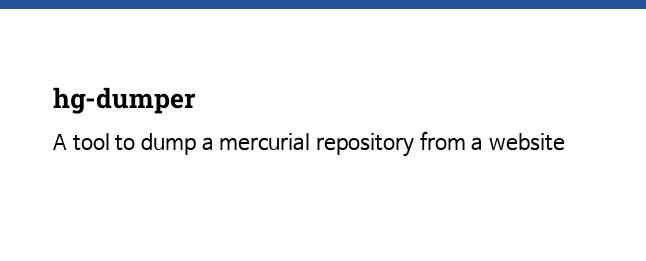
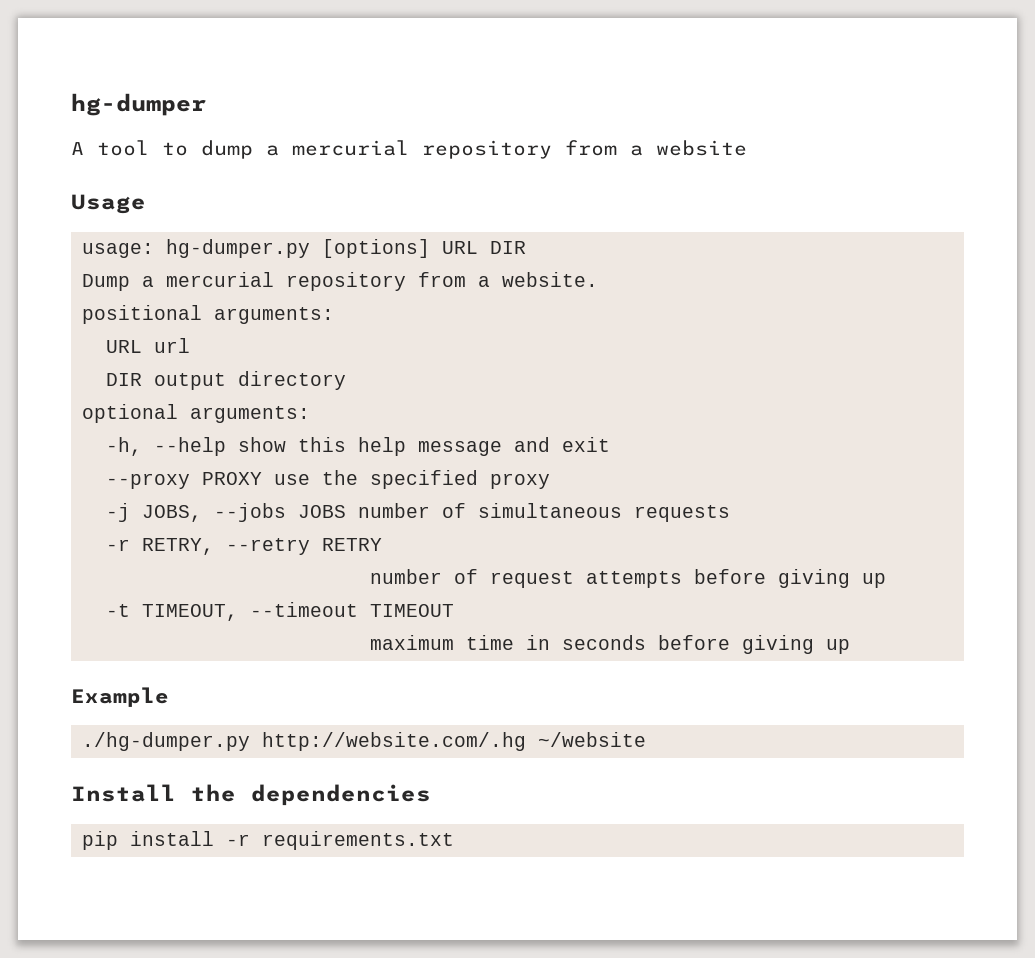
(565, 142) none -> [71,194,146,214] [82,239,527,258] [82,272,599,291] [82,305,335,324] [106,338,191,353] [106,371,347,390] [82,404,311,423] [106,437,611,456] [106,470,551,489] [106,503,731,522] [106,538,383,555] [370,569,887,588] [106,602,455,621] [370,635,851,654] [71,687,169,707] [82,732,647,751] [71,784,431,806] [82,831,455,850] // Usage // usage: hg-dumper.py [options] URL DIR // Dump a mercurial repository from a website. // positional arguments: // URL url // DIR output directory // optional arguments: // -h, --help show this help message and exit // --proxy PROXY use the specified proxy // -j JOBS, --jobs JOBS number of simultaneous requests // -r RETRY, --retry RETRY // number of request attempts before giving up // -t TIMEOUT, --timeout TIMEOUT // maximum time in seconds before giving up // Example // ./hg-dumper.py http://website.com/.hg ~/website // Install the dependencies // pip install -r requirements.txt

